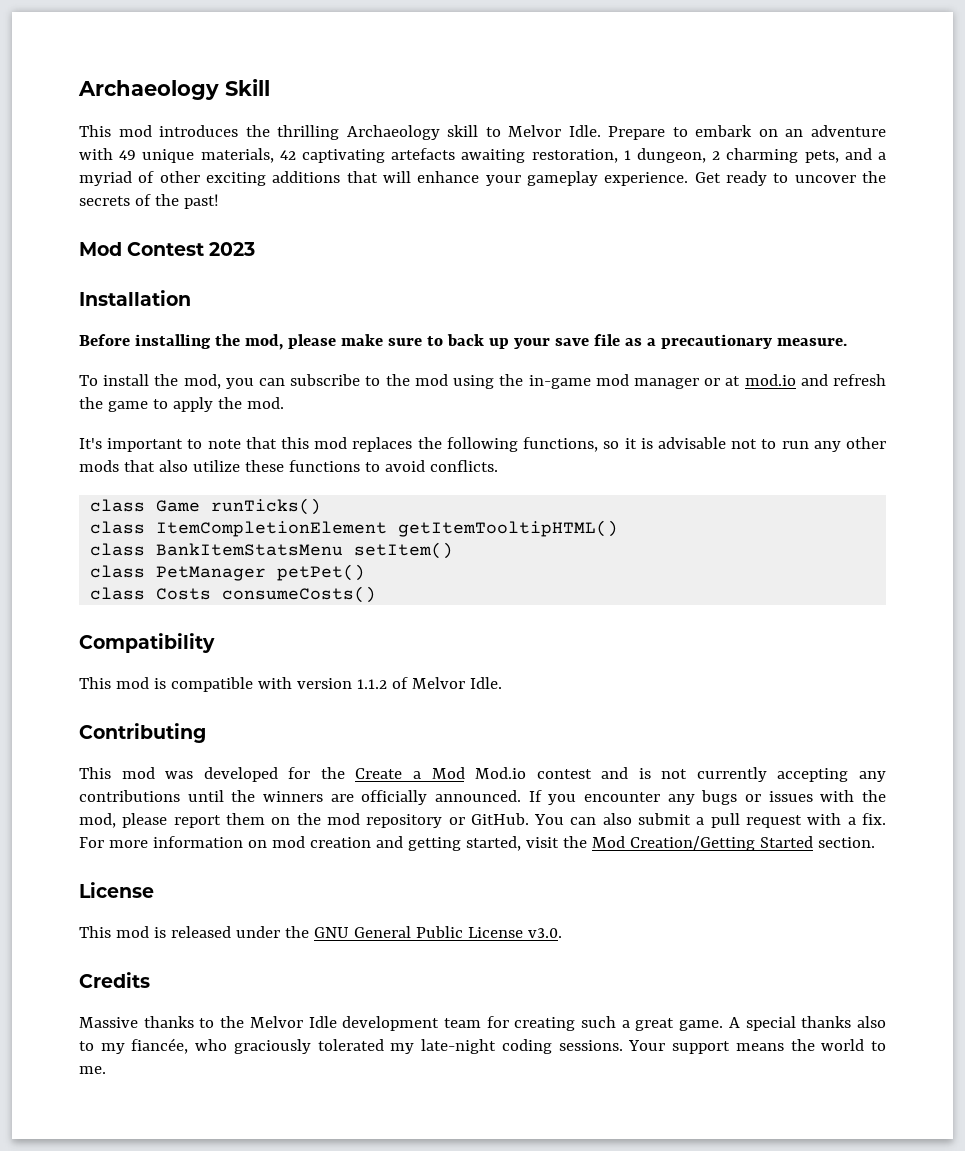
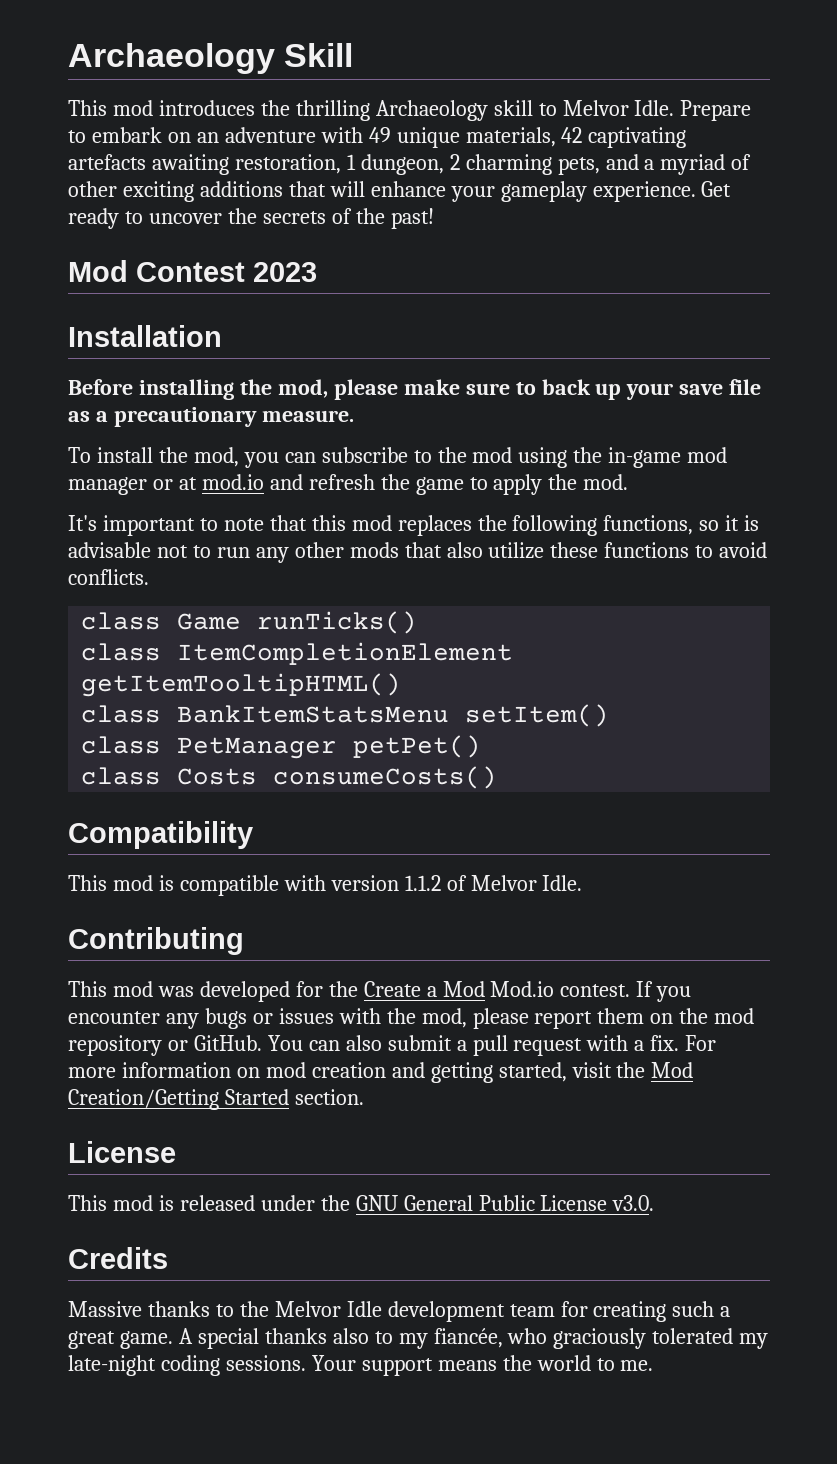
[536,767,886,782] [79,790,521,805] contest and is not currently accepting any contributions until the winners are officially announced. -> [560,984,631,997] contest.

